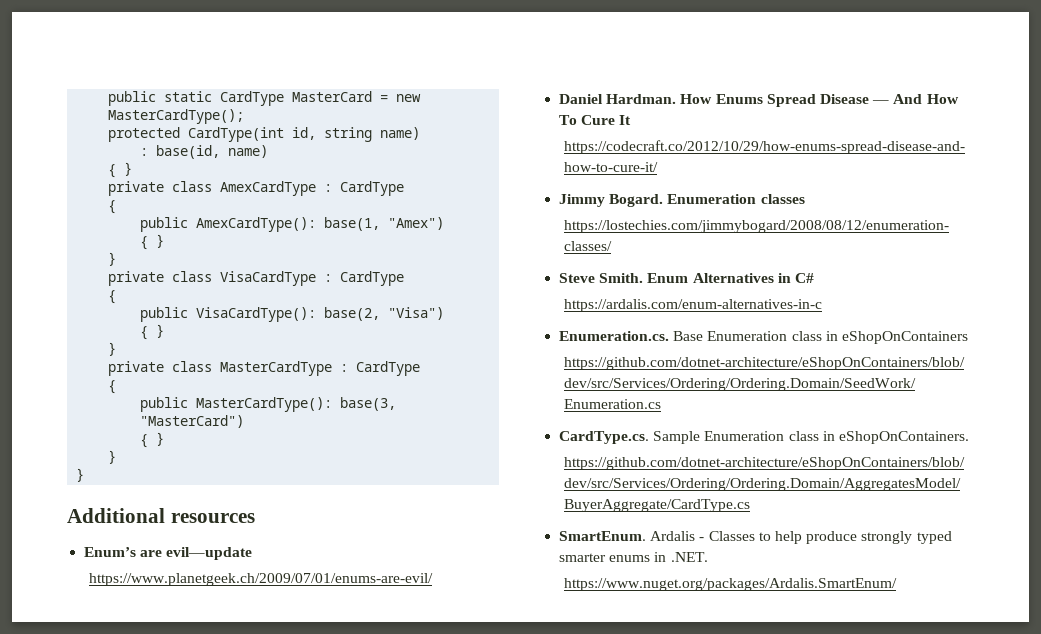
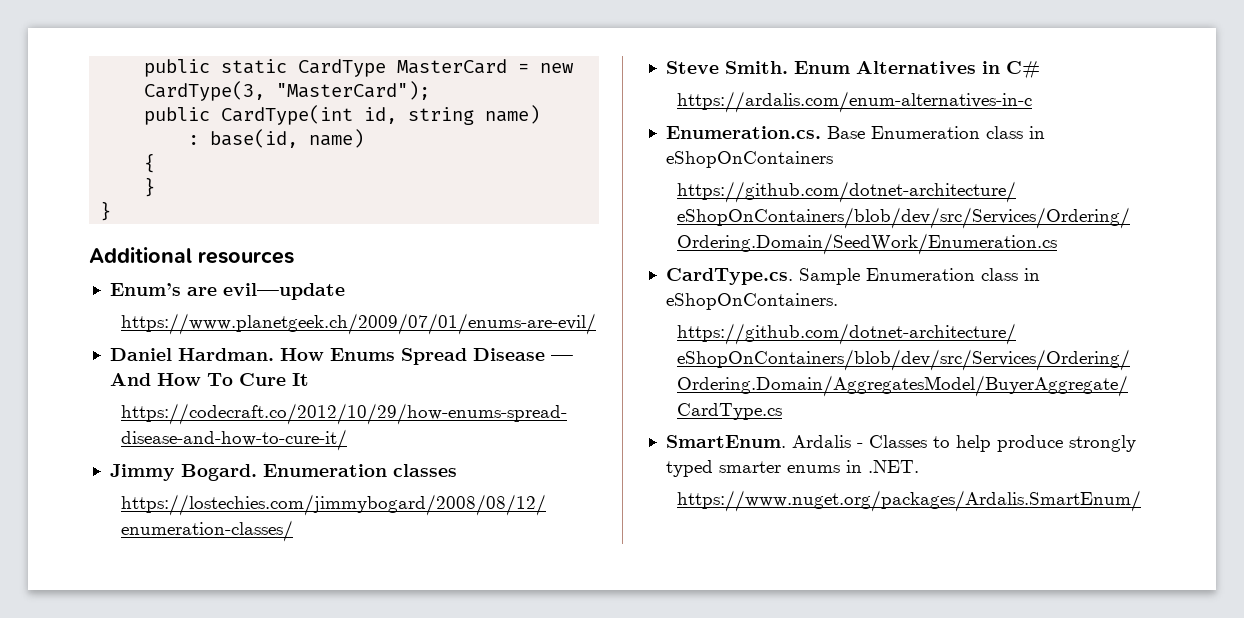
[108,109,245,124] [108,127,181,142] MasterCardType(); // protected -> [144,81,431,101] [144,107,211,125] CardType(3, "MasterCard"); // public
[124,162,133,176] [108,181,405,196] [108,200,117,214] [140,217,445,232] [140,234,165,250] [108,252,117,266] [108,271,405,286] [108,290,117,304] [140,307,445,322] [140,324,165,340] [108,342,117,356] [108,361,421,376] [108,380,117,394] [140,397,397,412] [140,415,245,428] [140,432,165,448] } // private class AmexCardType : CardType // { // public AmexCardType(): base(1, "Amex") // { } // } // private class VisaCardType : CardType // { // public VisaCardType(): base(2, "Visa") // { } // } // private class MasterCardType : CardType // { // public MasterCardType(): base(3, "MasterCard") // { } -> (156, 163) none

